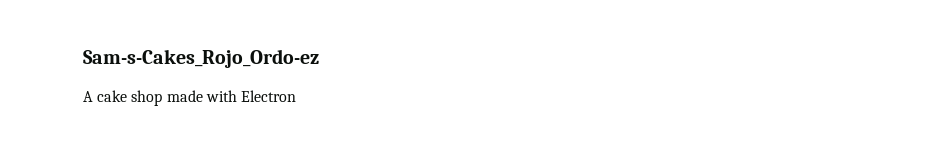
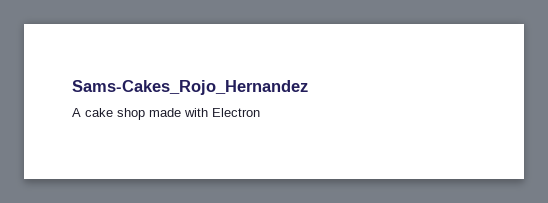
[83,49,319,68] Sam-s-Cakes_Rojo_Ordo-ez -> [72,80,308,95] Sams-Cakes_Rojo_Hernandez

